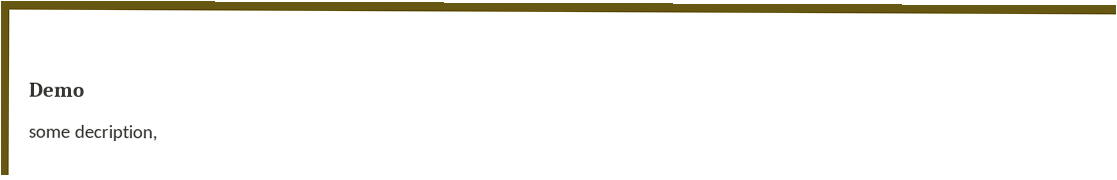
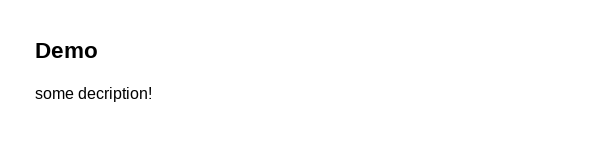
[73,124,158,142] decription, -> [78,87,153,102] decription!

